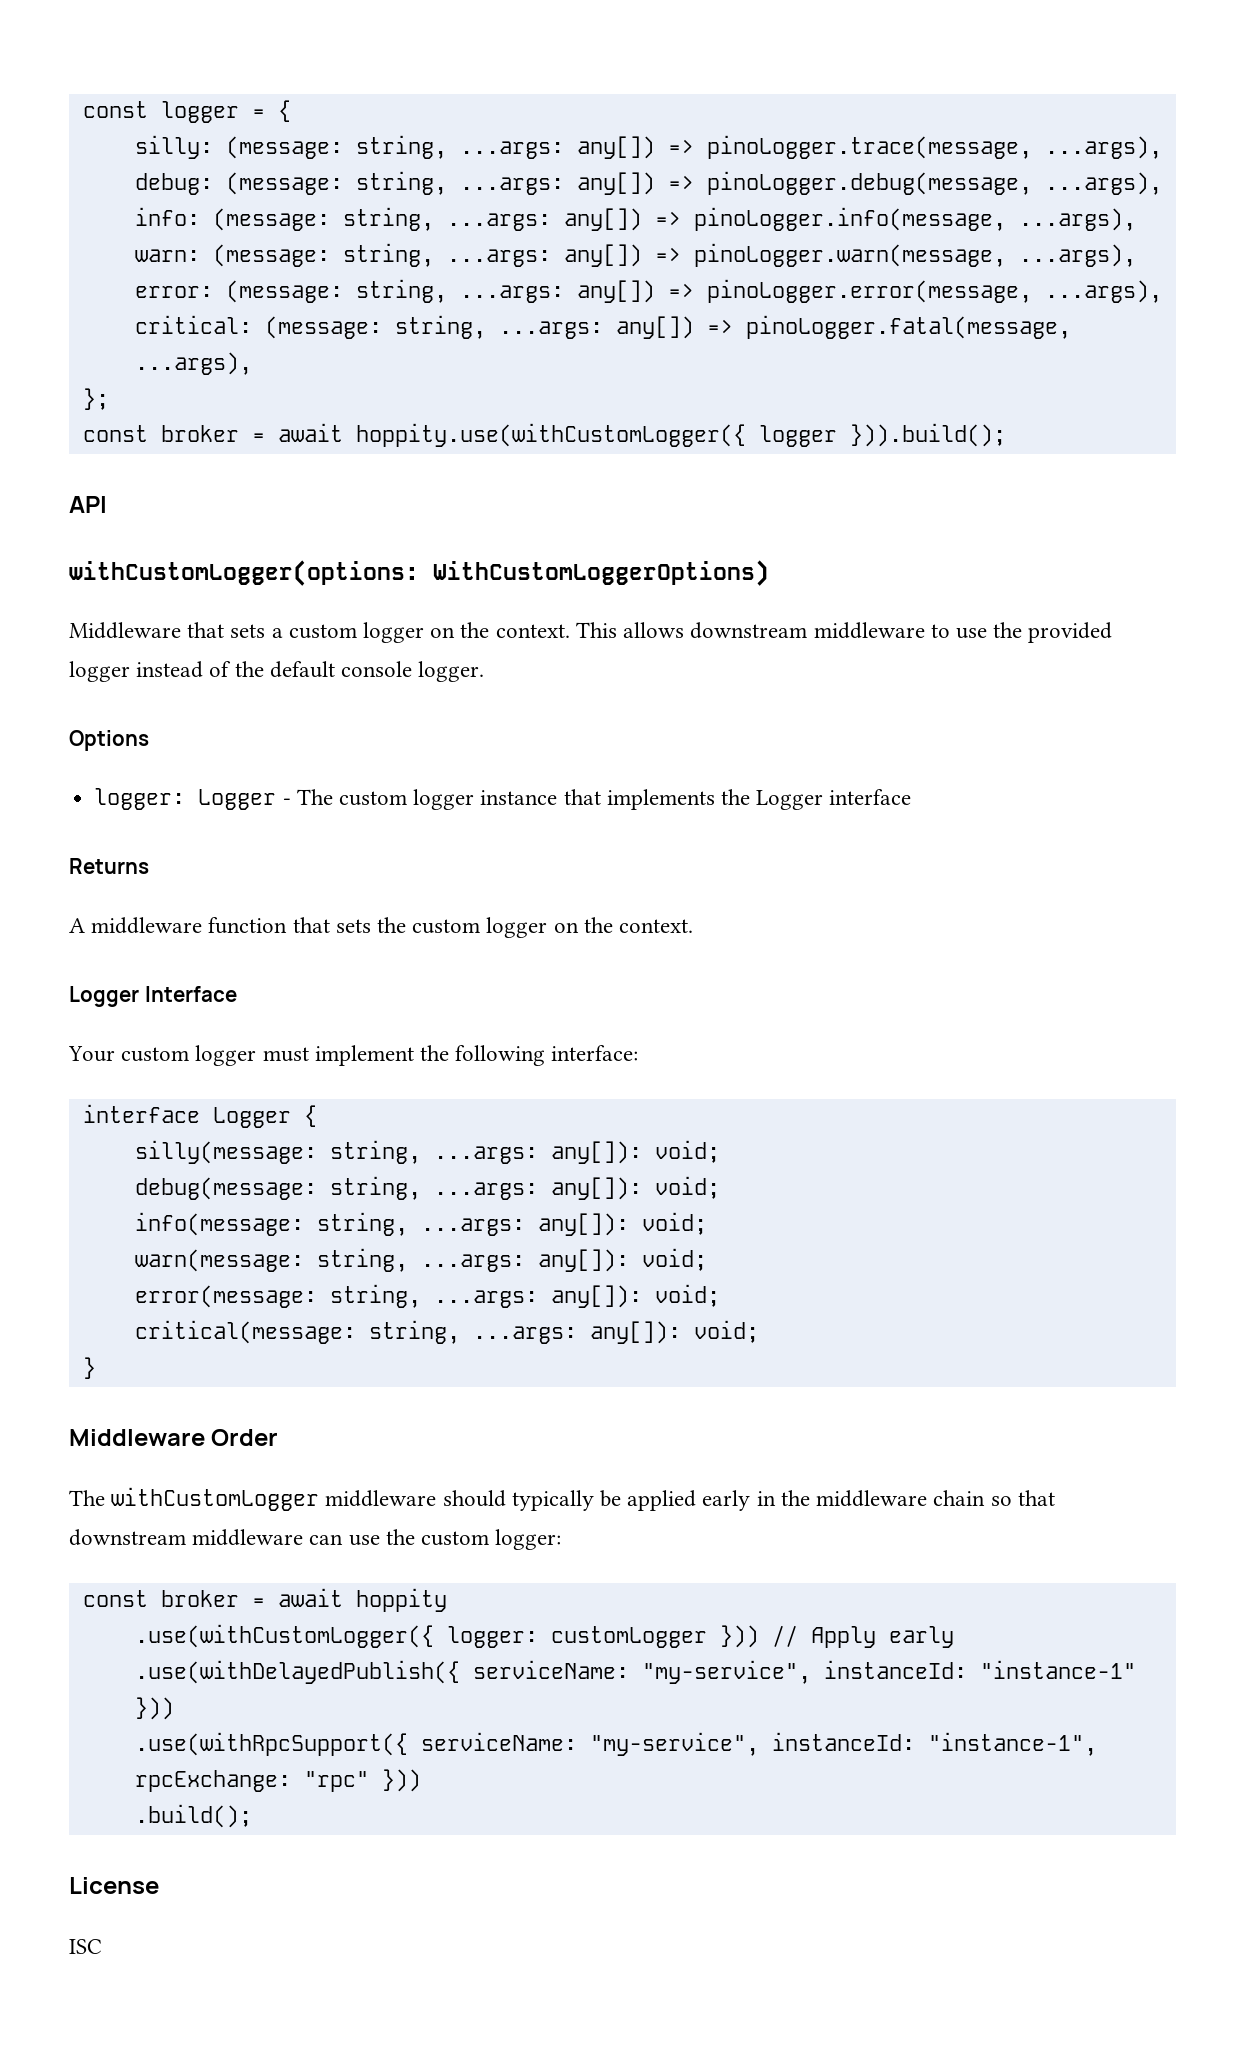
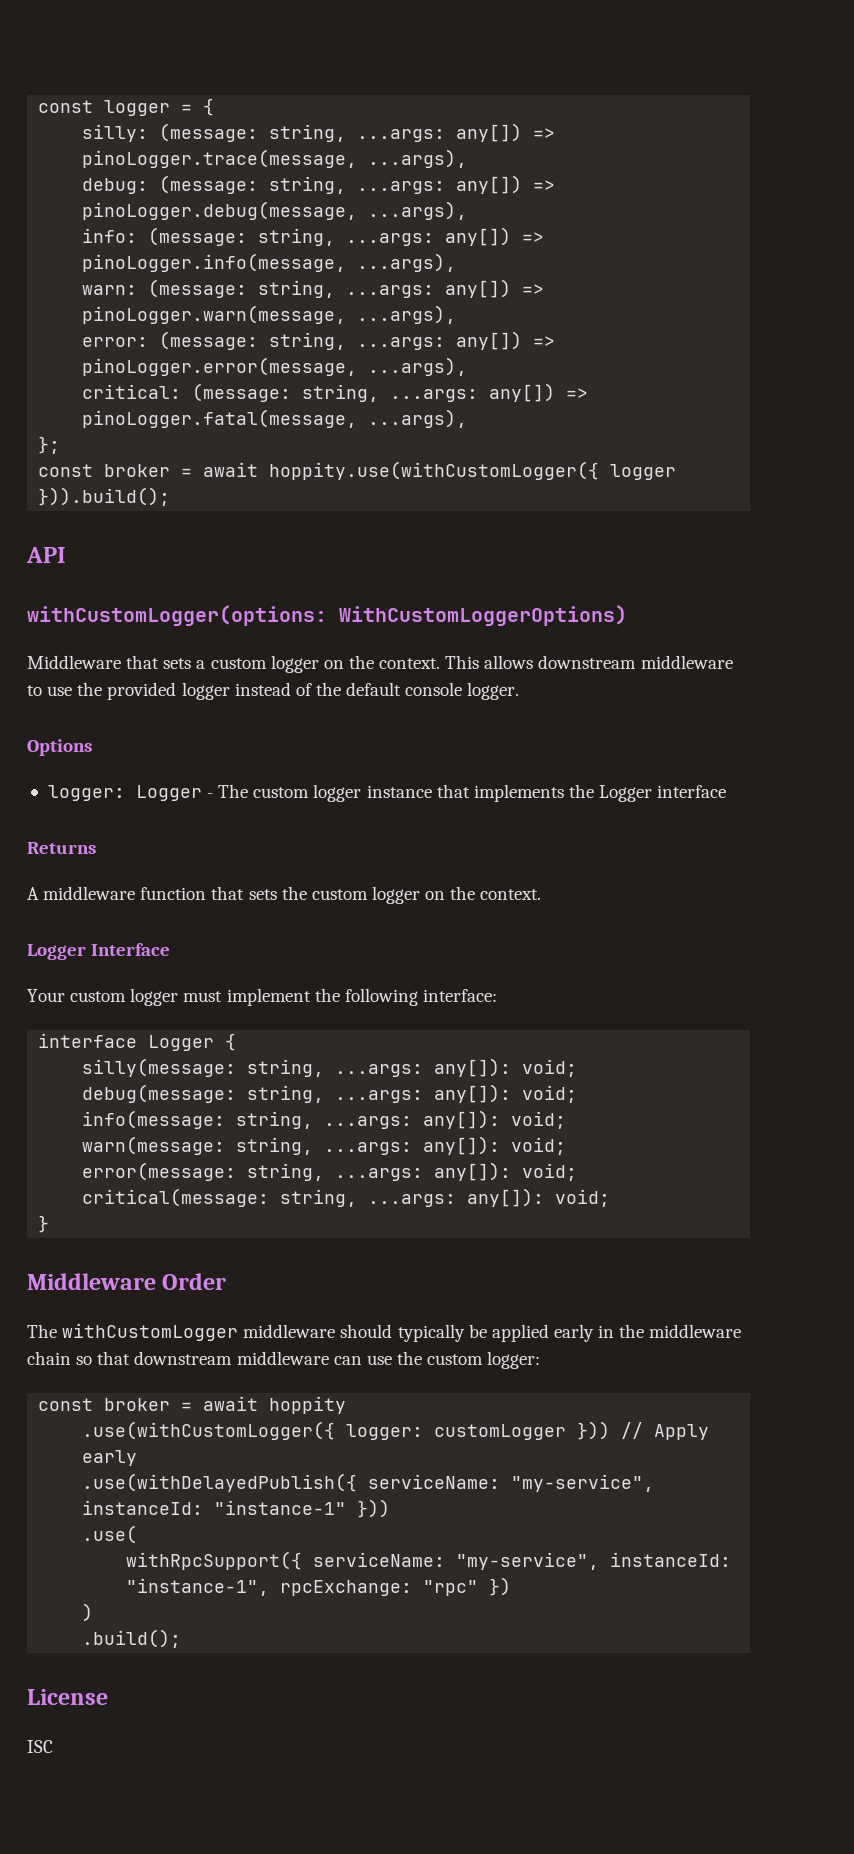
[134,1732,408,1756] .use(withRpcSupport({ -> [82,1525,138,1544] [126,1551,303,1570] .use( // withRpcSupport({
[381,1769,421,1792] })) -> [489,1577,512,1596] [82,1603,94,1622] }) // )

